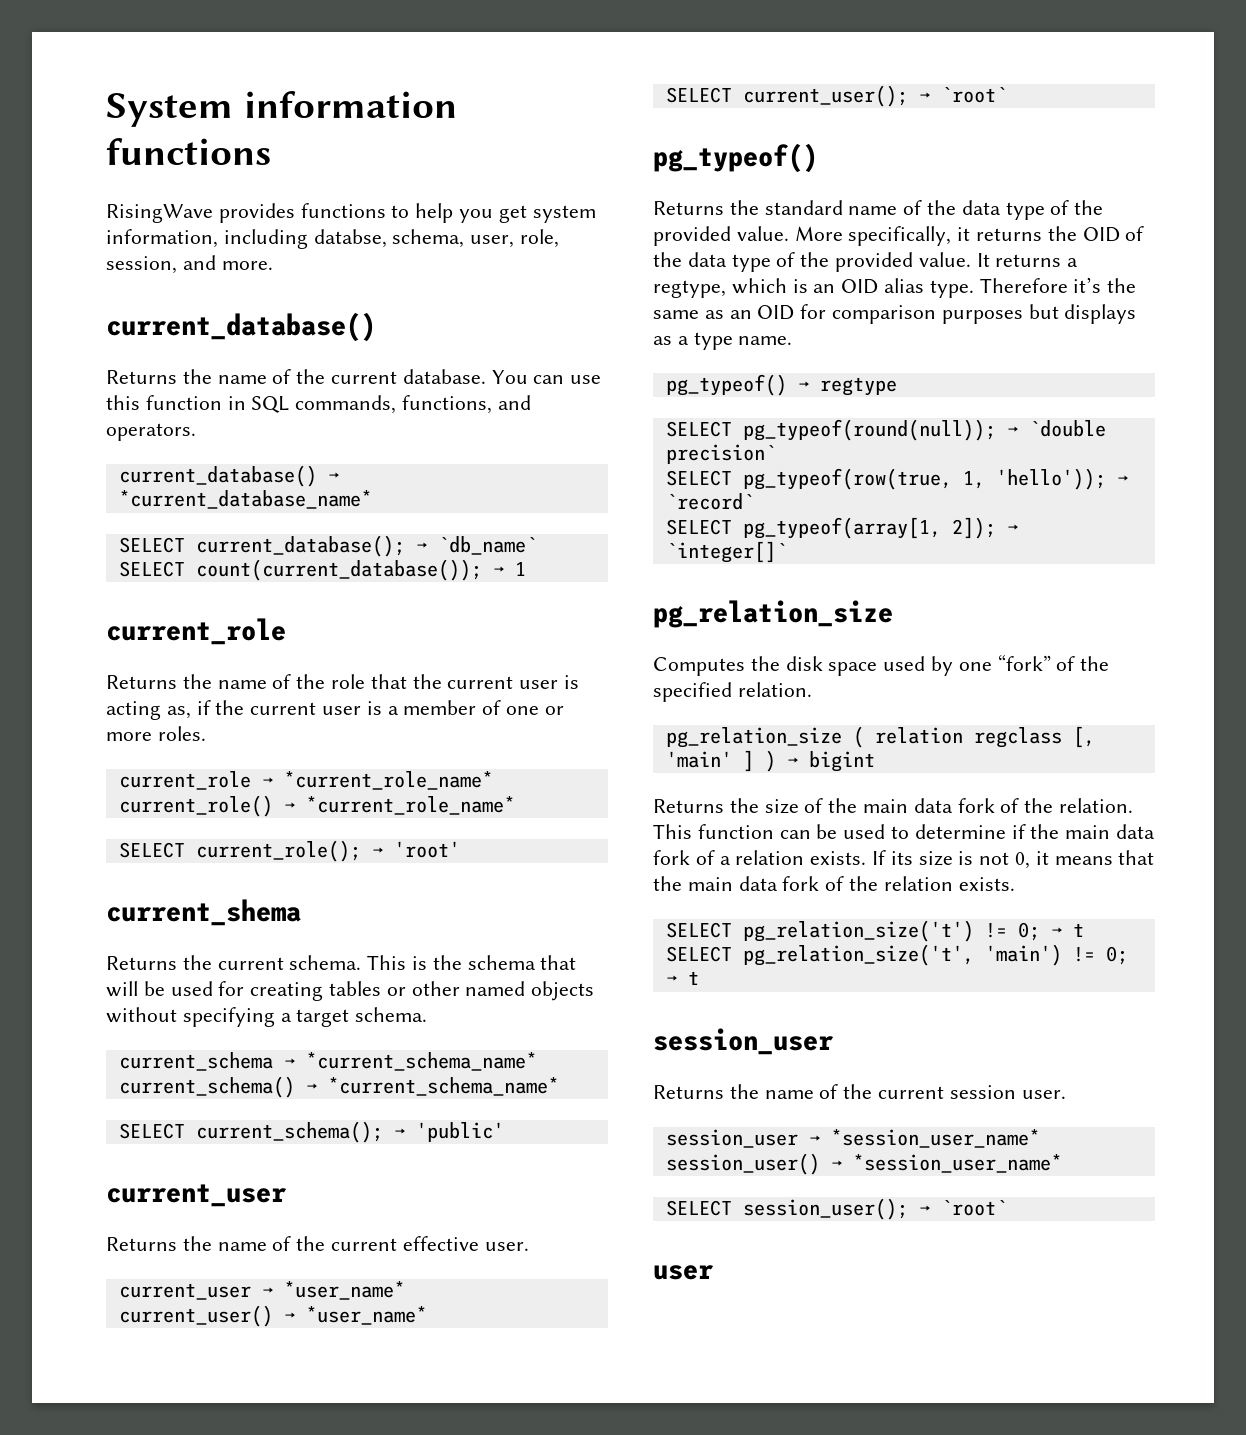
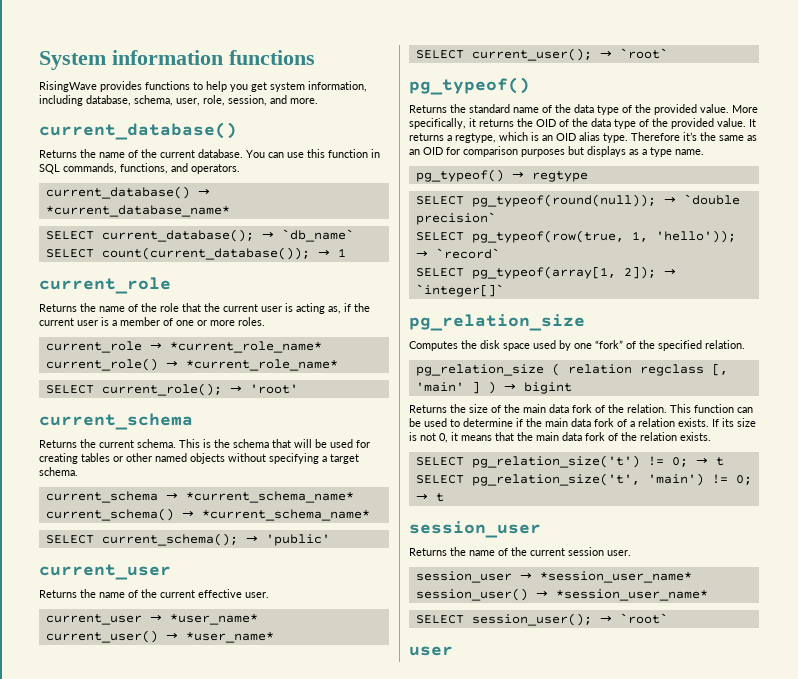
[313,229,387,248] databse, -> [86,95,131,106] database,
[106,899,301,926] current_shema -> [39,413,193,430] current_schema

